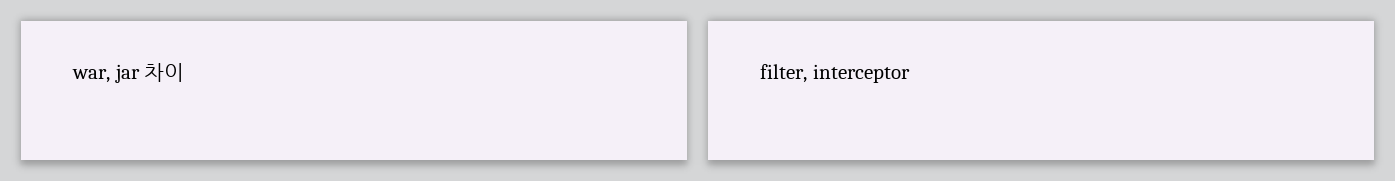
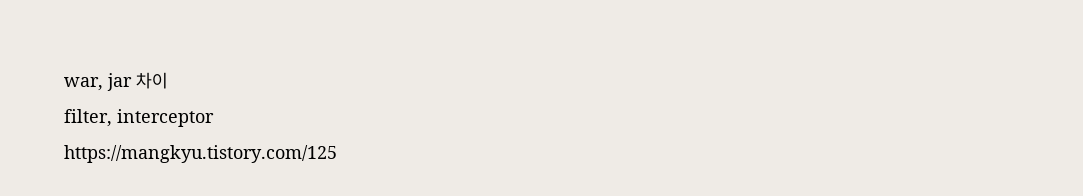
(910, 73) none -> [64,145,337,163] // https://mangkyu.tistory.com/125

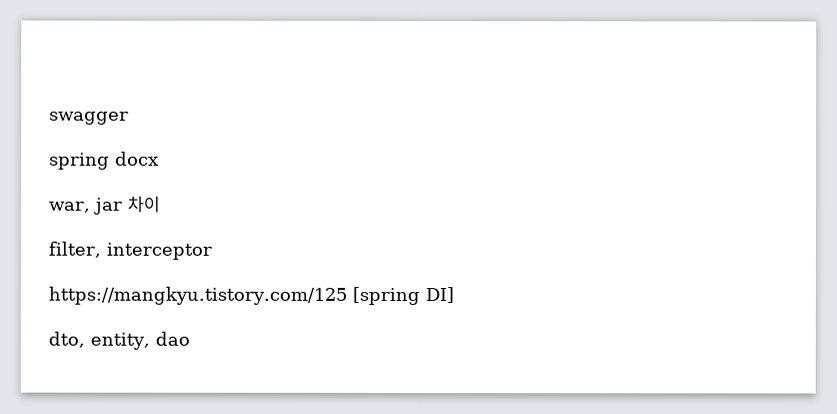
(64, 84) none -> [49,111,129,125] [49,151,159,170] swagger // spring docx //
(337, 154) none -> [351,286,454,306] [48,331,190,350] [spring DI] // dto, entity, dao

